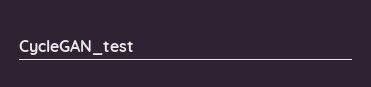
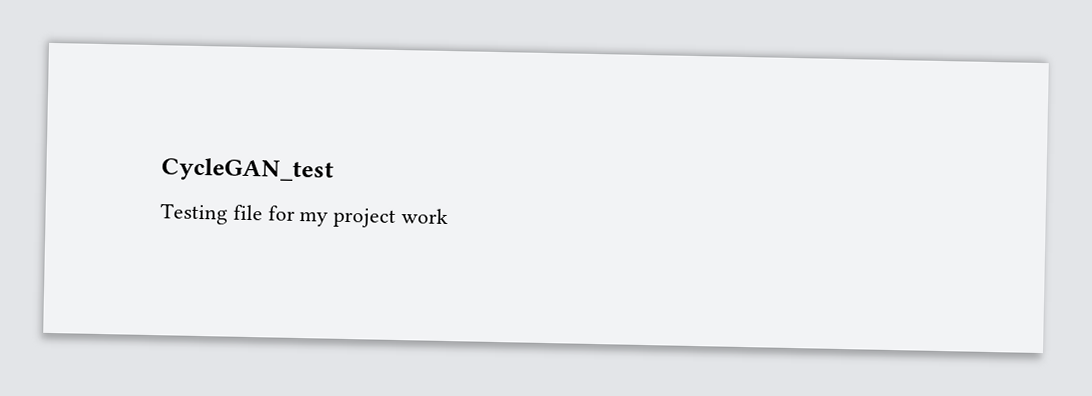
(134, 47) none -> [160,203,449,228] // Testing file for my project work

